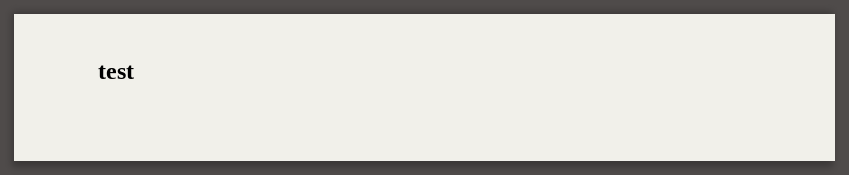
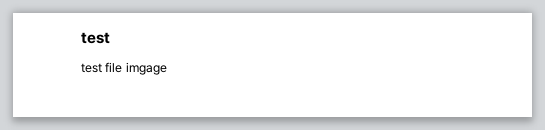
[98,65,134,79] test -> [81,32,110,44] [81,62,167,75] test // test file imgage

